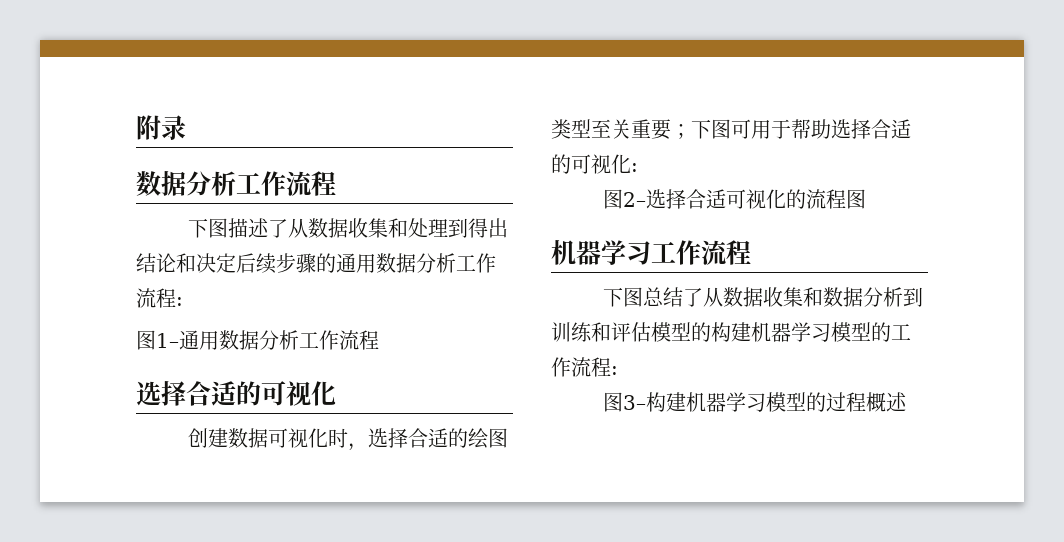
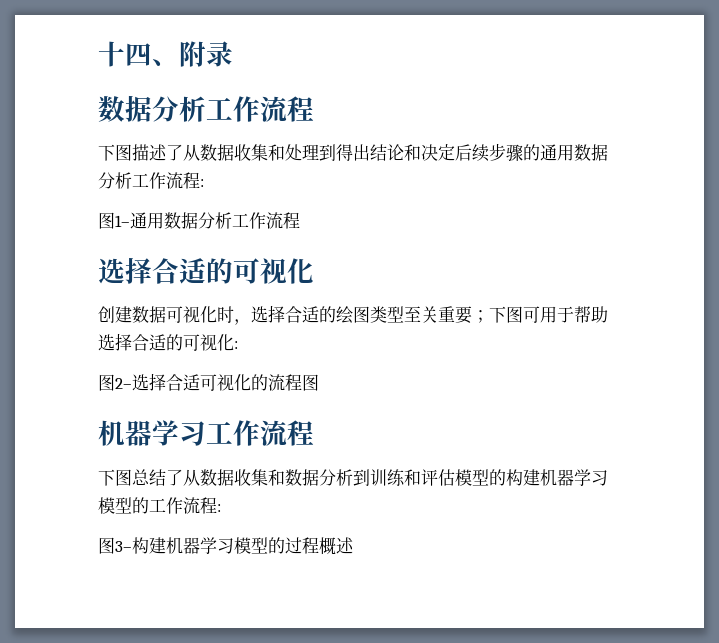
(136, 127) none -> [98,41,179,67] 十四、

